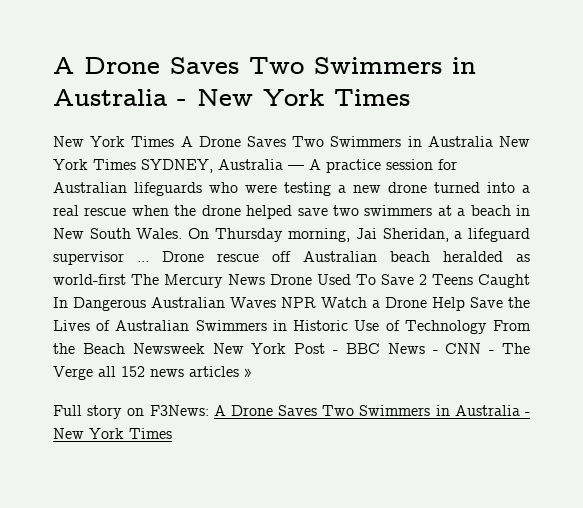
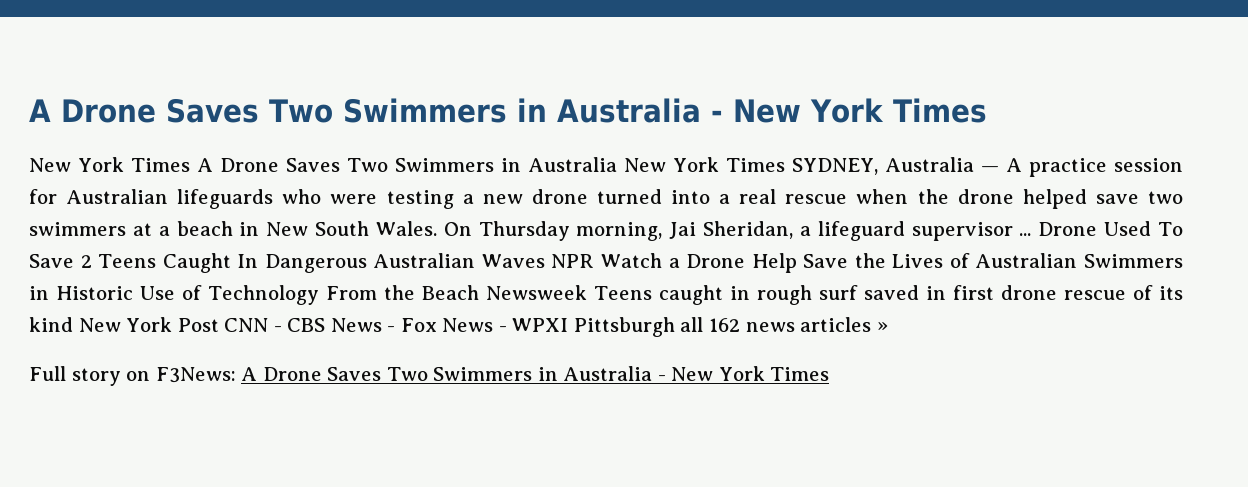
[217,251,530,262] [53,274,312,288] rescue off Australian beach heralded as world-first The Mercury News Drone -> (1098, 229) none
[212,343,530,354] [53,366,145,380] New York Post - BBC News - CNN - The Verge all 152 -> [593,285,1183,305] [29,317,741,337] Teens caught in rough surf saved in first drone rescue of its kind New York Post CNN - CBS News - Fox News - WPXI Pittsburgh all 162

